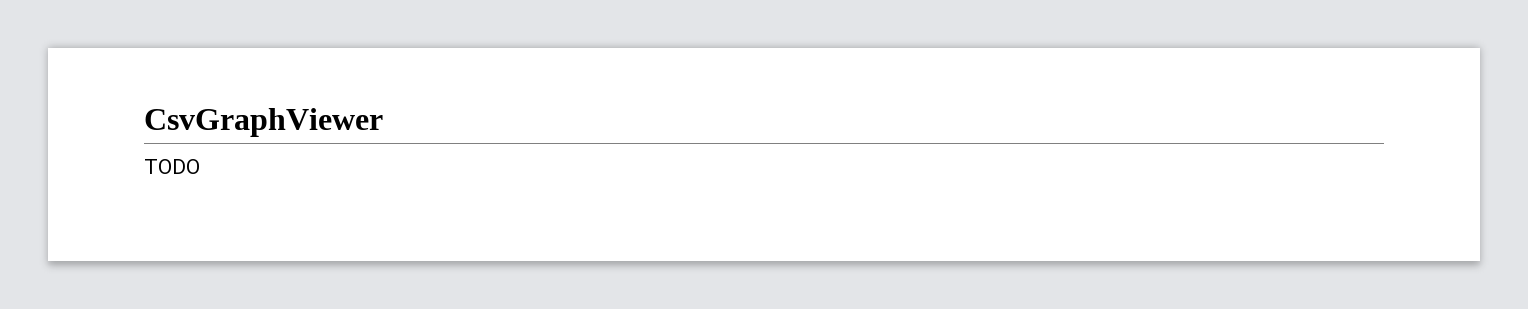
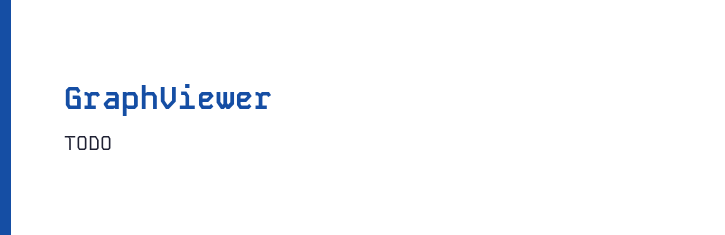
[144,108,383,137] CsvGraphViewer -> [64,84,273,116] GraphViewer

